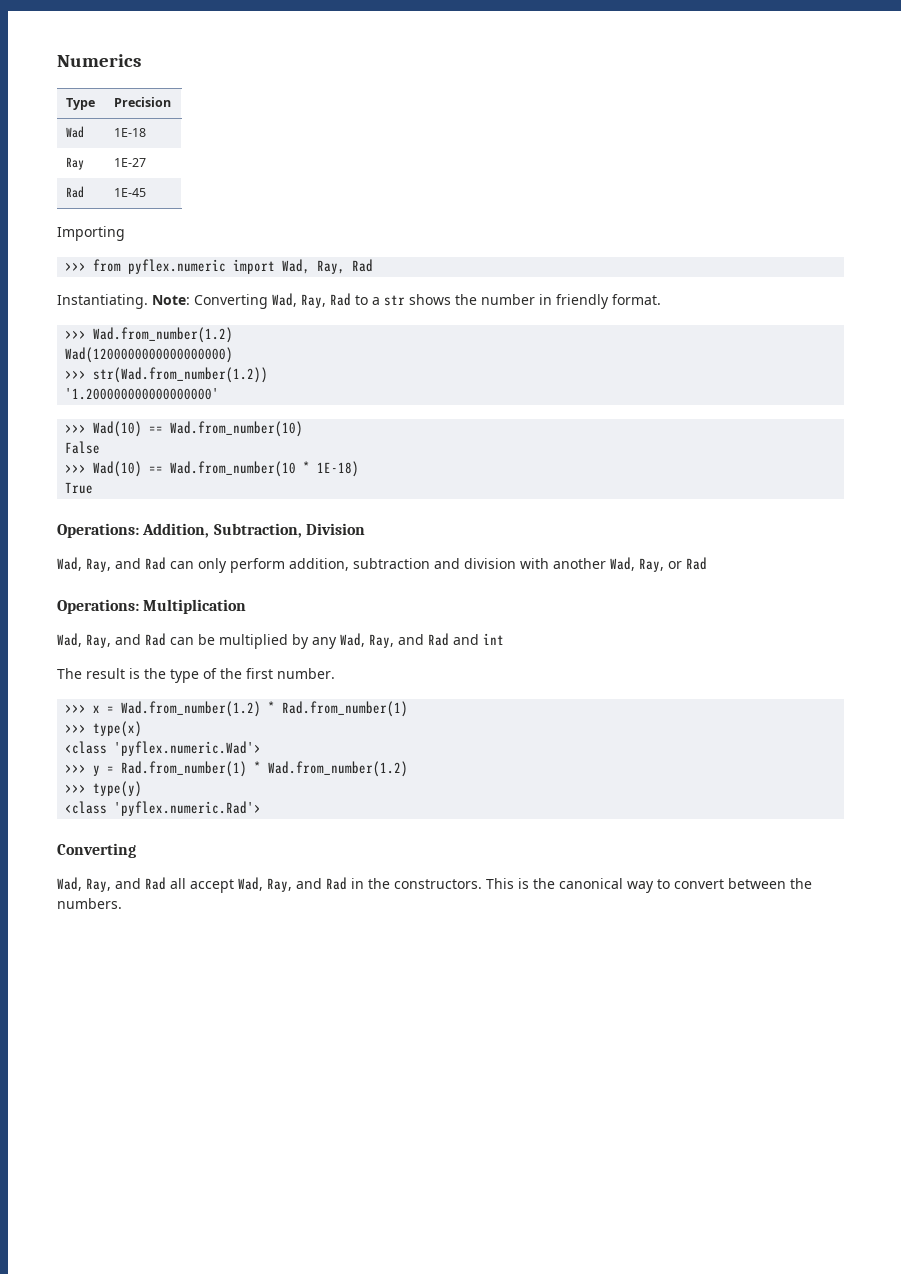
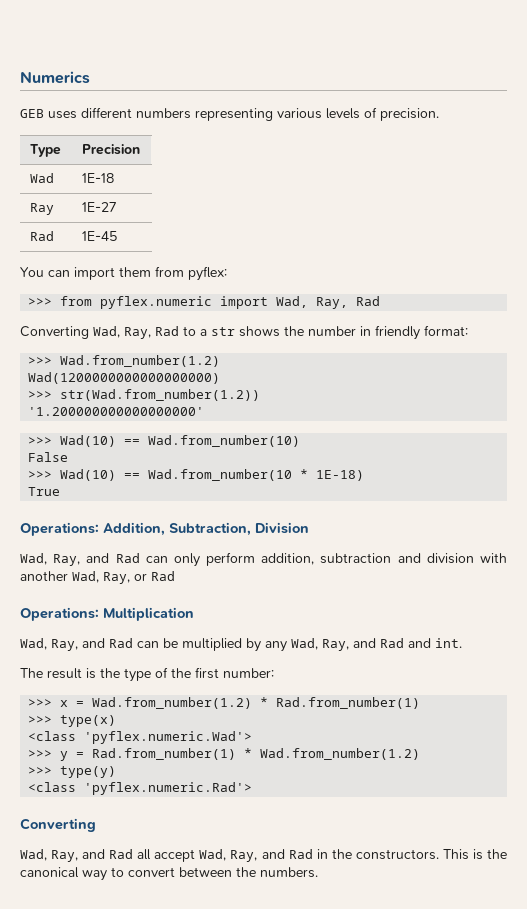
(141, 60) none -> [20,107,439,121] // GEB uses different numbers representing various levels of precision.
[57,226,125,241] Importing -> [20,266,227,281] You can import them from pyflex:
[57,294,190,309] Instantiating. Note: -> (381, 301) none
[612,294,661,305] format. -> [424,325,468,336] format:
[483,633,504,645] int -> [435,638,462,648] int.
[277,668,335,679] number. -> [223,668,274,678] number:

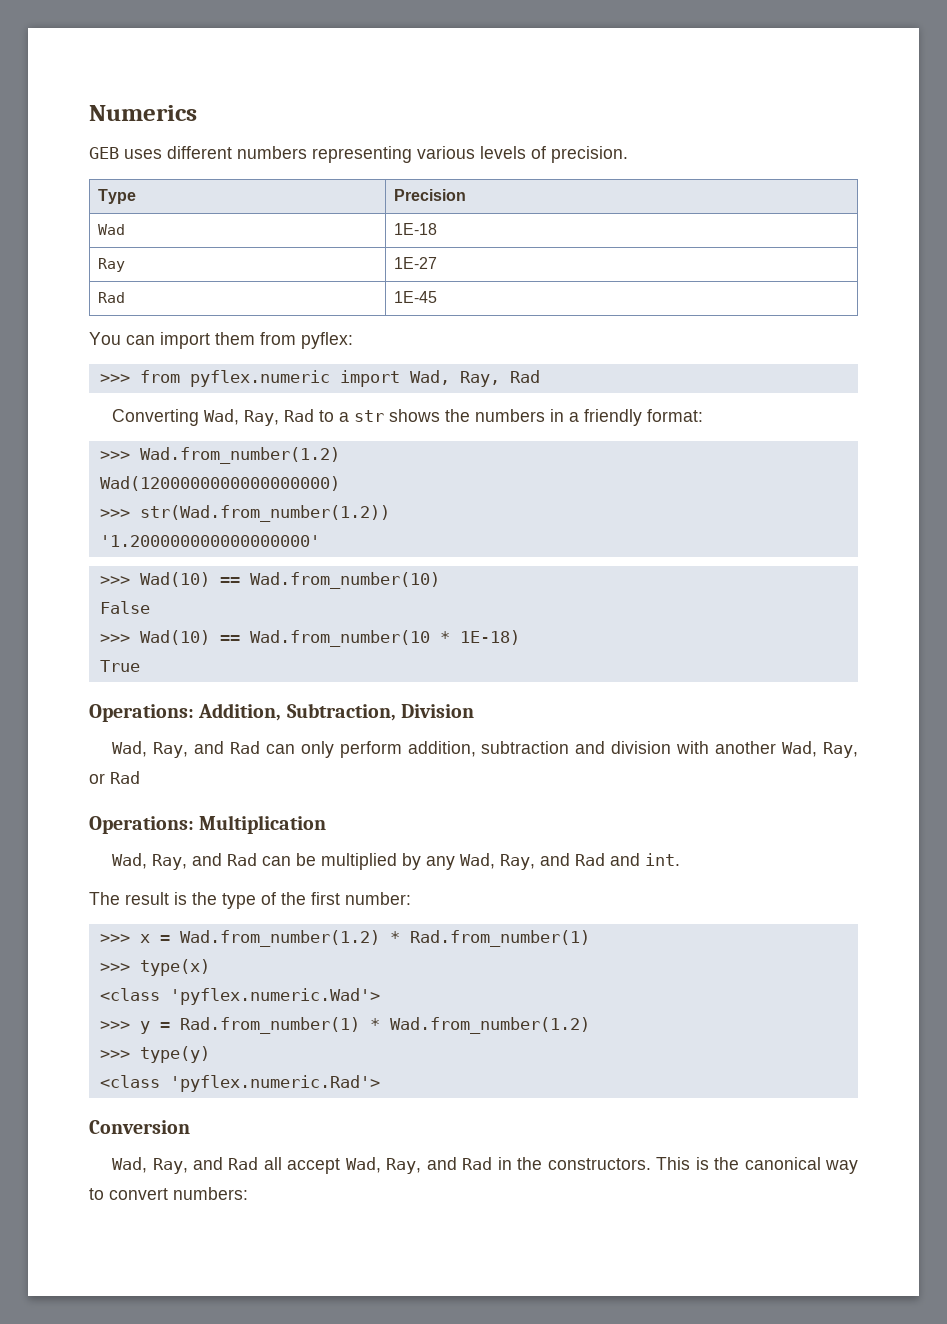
[308,326,371,336] number in -> [475,409,580,422] numbers in a
[20,818,96,832] Converting -> [89,1120,190,1134] Conversion
[179,867,318,878] between the numbers. -> [173,1187,248,1200] numbers:

